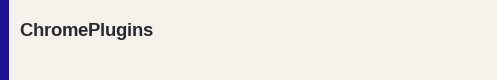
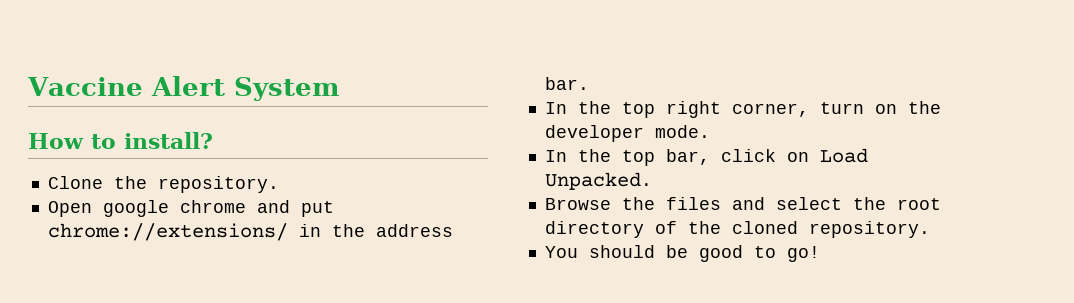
[20,23,153,40] ChromePlugins -> [27,76,340,101] [28,132,213,149] [47,176,279,193] [47,200,334,217] [47,223,453,241] [544,77,589,90] [544,101,941,118] [544,125,710,142] [544,148,868,166] [544,172,652,190] [544,197,941,210] [544,221,930,238] [544,245,820,262] Vaccine Alert System // How to install? // Clone the repository. // Open google chrome and put chrome://extensions/ in the address bar. // In the top right corner, turn on the developer mode. // In the top bar, click on Load Unpacked. // Browse the files and select the root directory of the cloned repository. // You should be good to go!

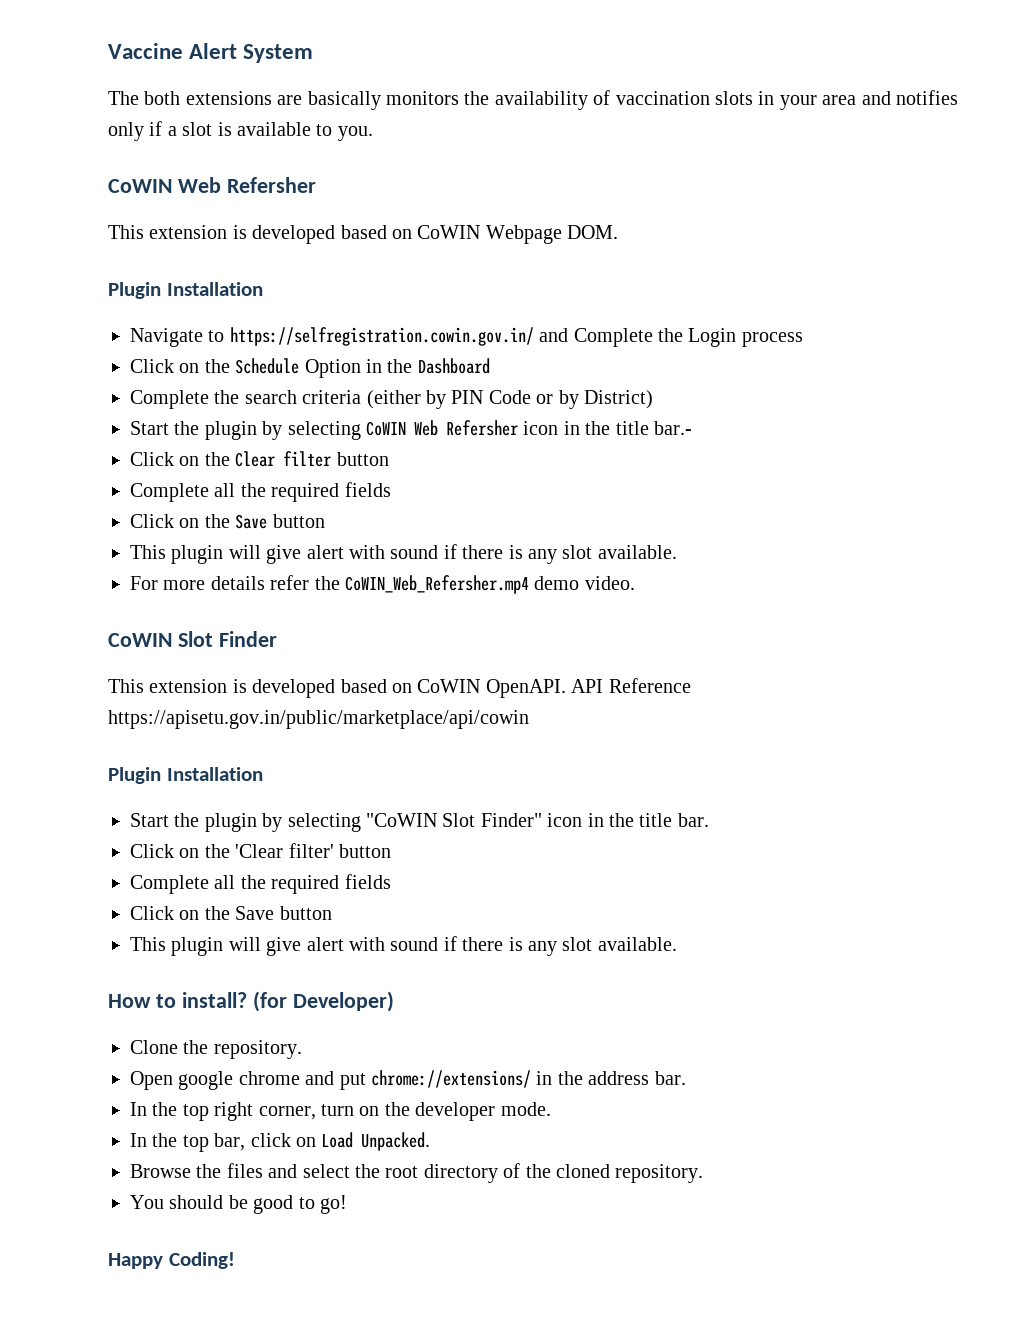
(340, 89) none -> [108,90,958,110] [108,121,373,141] [108,177,316,193] [108,225,619,244] [108,282,263,299] [130,327,803,347] [130,358,490,378] [130,390,653,409] [130,420,692,440] [130,451,389,467] [130,482,391,502] [130,514,325,529] [130,544,677,564] [130,575,635,594] [108,631,277,647] [108,678,691,698] [108,710,529,729] [108,767,263,784] [130,813,709,832] [130,843,391,858] [130,874,391,894] [130,906,332,920] [130,936,677,956] // The both extensions are basically monitors the availability of vaccination slots in your area and notifies only if a slot is available to you. // CoWIN Web Refersher // This extension is developed based on CoWIN Webpage DOM. // Plugin Installation // Navigate to https://selfregistration.cowin.gov.in/ and Complete the Login process // Click on the Schedule Option in the Dashboard // Complete the search criteria (either by PIN Code or by District) // Start the plugin by selecting CoWIN Web Refersher icon in the title bar.- // Click on the Clear filter button // Complete all the required fields // Click on the Save button // This plugin will give alert with sound if there is any slot available. // For more details refer the CoWIN_Web_Refersher.mp4 demo video. // CoWIN Slot Finder // This extension is developed based on CoWIN OpenAPI. API Reference https://apisetu.gov.in/public/marketplace/api/cowin // Plugin Installation // Start the plugin by selecting "CoWIN Slot Finder" icon in the title bar. // Click on the 'Clear filter' button // Complete all the required fields // Click on the Save button // This plugin will give alert with sound if there is any slot available.
(213, 140) none -> [252,991,394,1012] (for Developer)
(820, 254) none -> [108,1252,235,1269] // Happy Coding!

